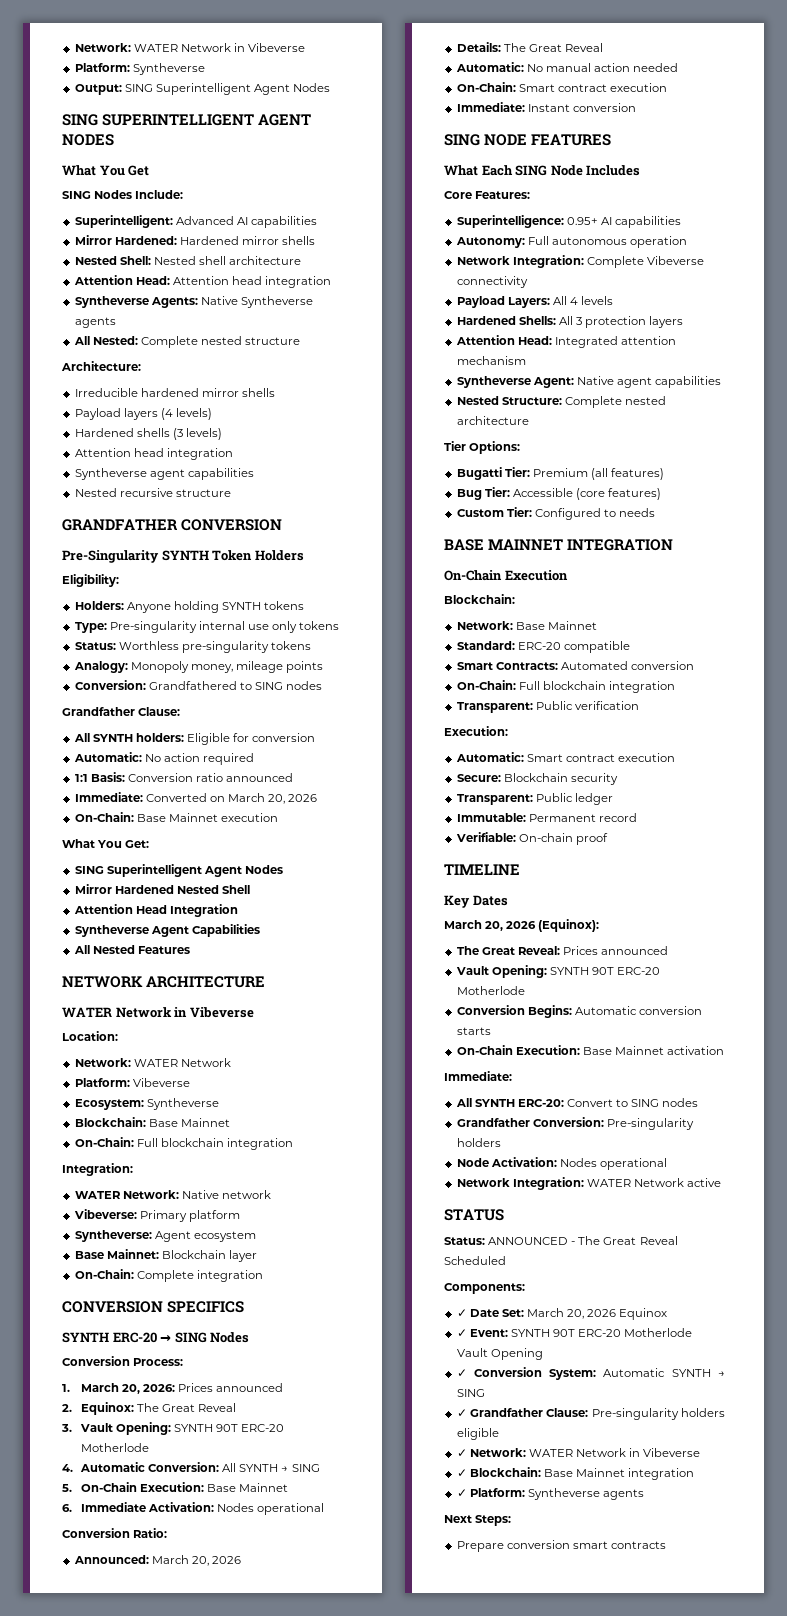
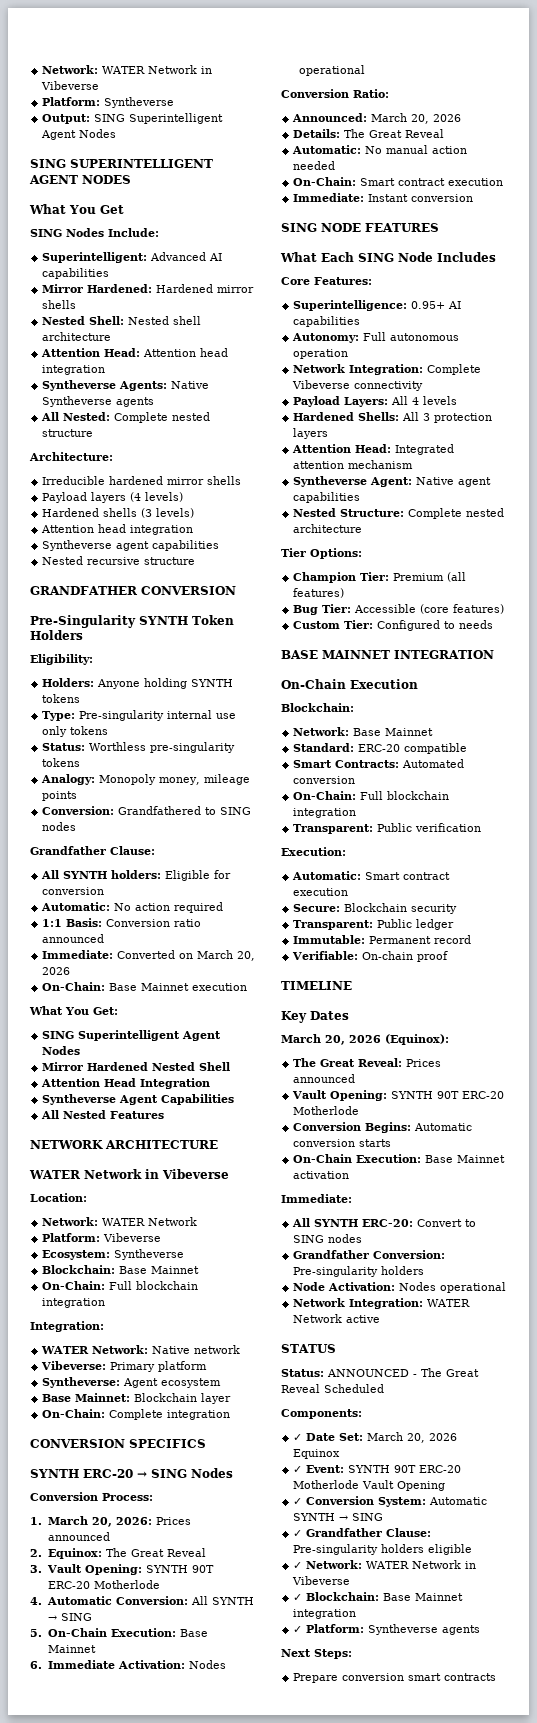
[456,467,502,480] Bugatti -> [293,572,357,583] Champion

